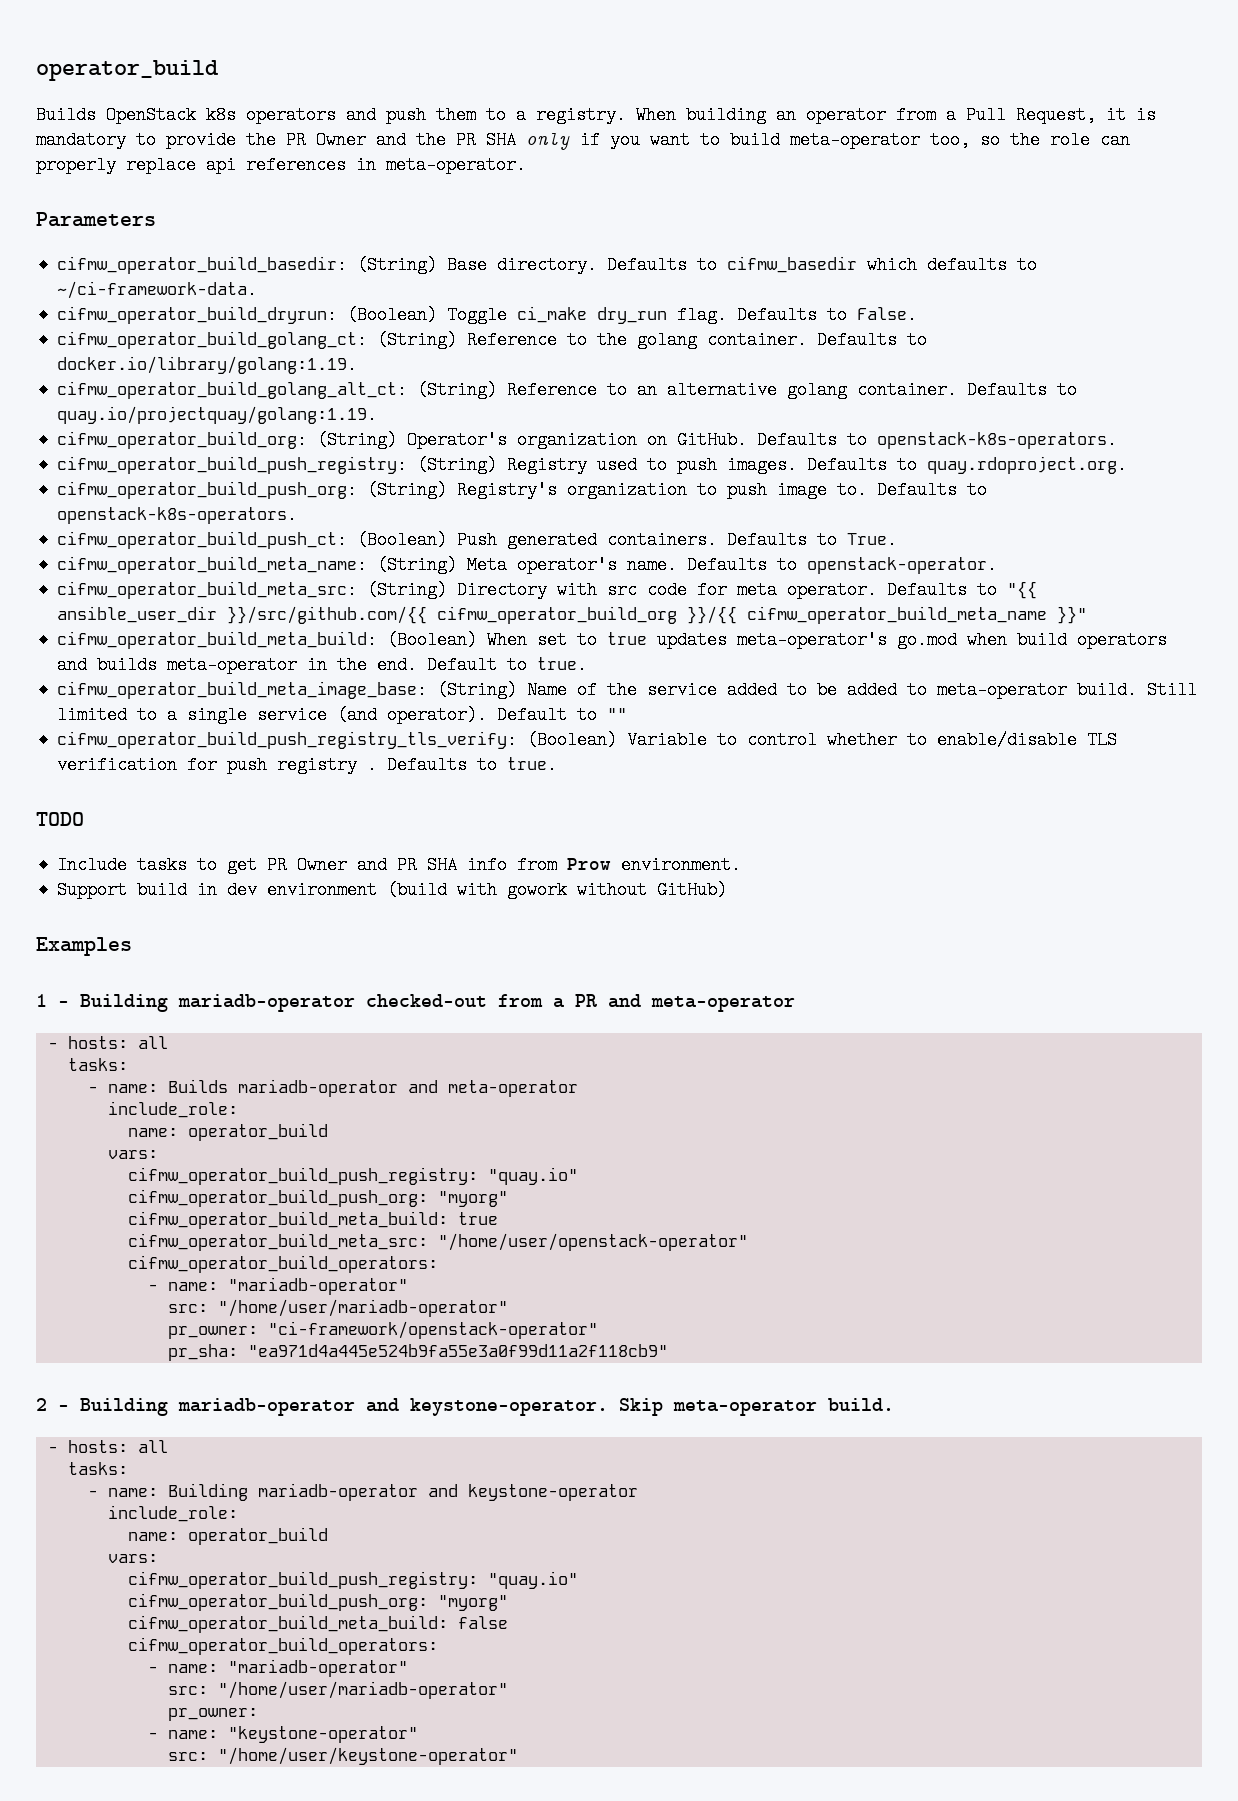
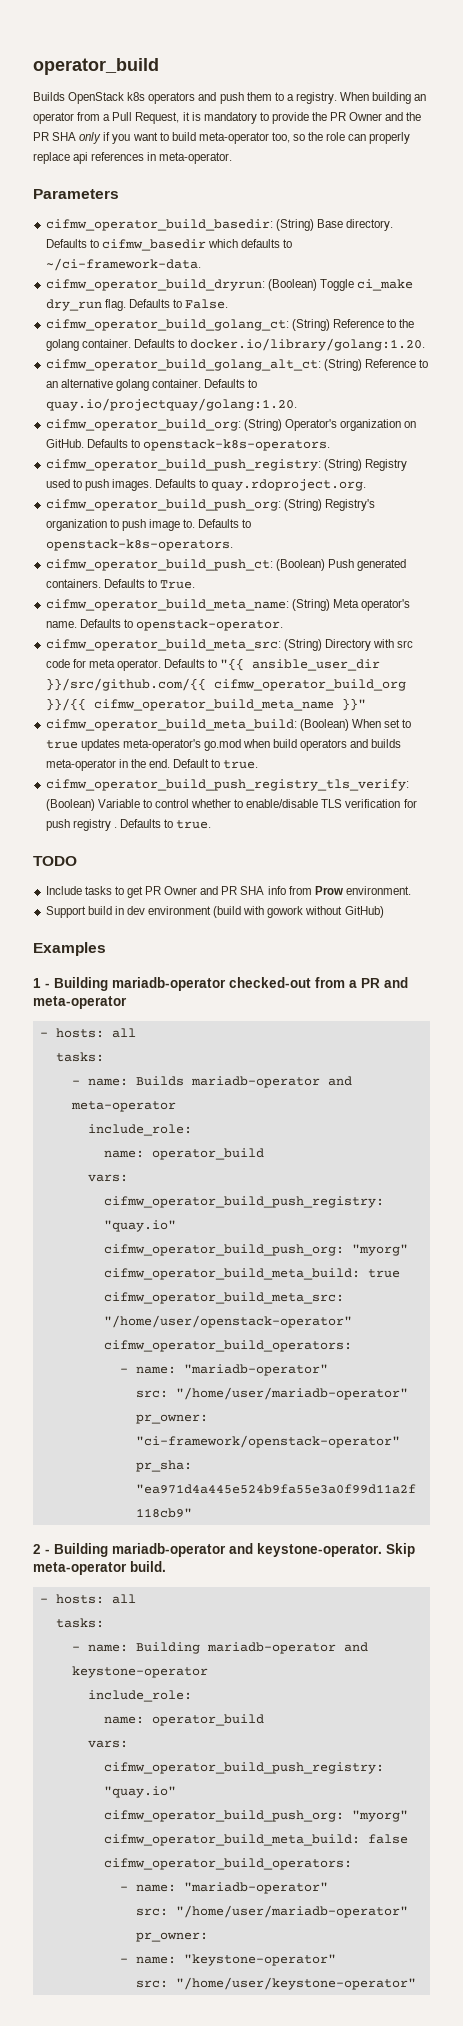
[57,356,358,374] docker.io/library/golang:1.19. -> [190,338,426,351] docker.io/library/golang:1.20.
[57,406,378,424] quay.io/projectquay/golang:1.19. -> [45,398,297,411] quay.io/projectquay/golang:1.20.
[57,681,1198,699] [57,706,628,724] // cifmw_operator_build_meta_image_base: (String) Name of the service added to be added to meta-operator build. Still limited to a single service (and operator). Default to "" -> (259, 764) none

